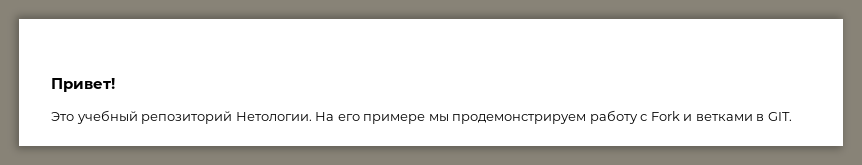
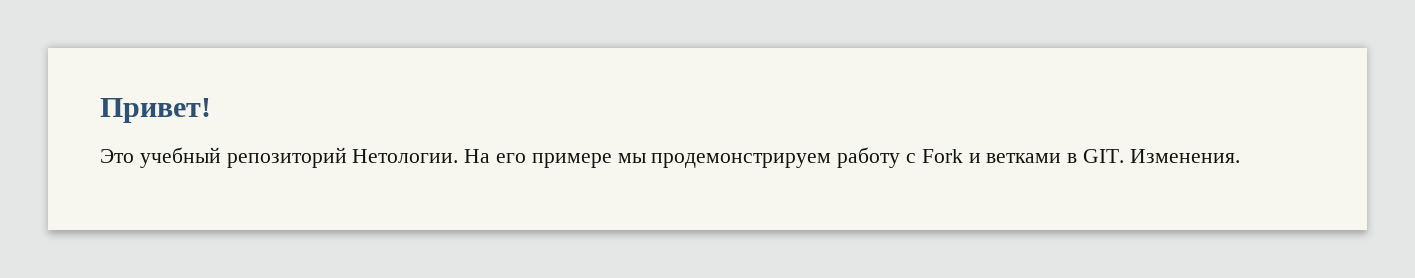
(792, 116) none -> [1129,149,1240,163] Изменения.

